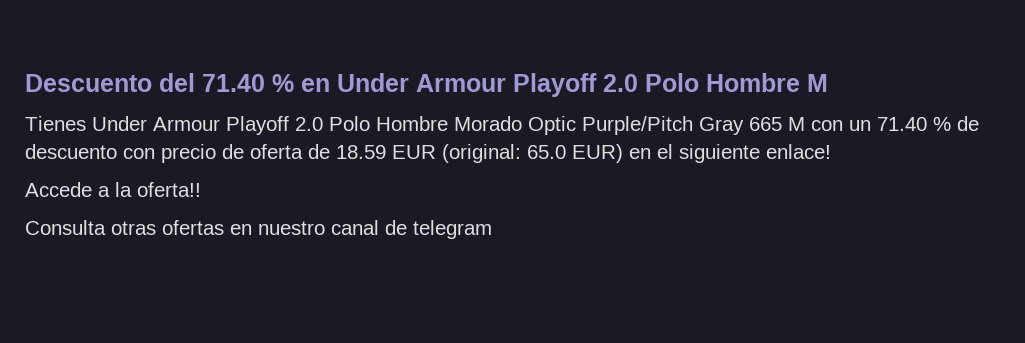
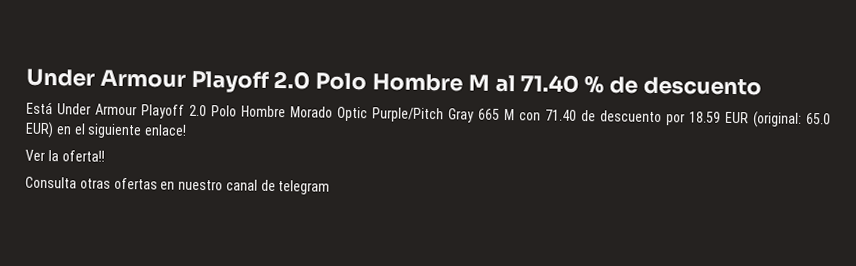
[25,73,330,92] Descuento del 71.40 % en -> (26, 77) none
[25,116,86,131] // Tienes -> [494,74,762,96] [26,101,53,115] al 71.40 % de descuento // Está
[849,116,979,131] [25,144,330,163] un 71.40 % de descuento con precio de oferta de -> [545,109,685,126] 71.40 de descuento por
[25,182,110,197] Accede a -> [25,149,45,161] Ver

